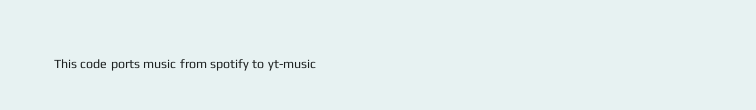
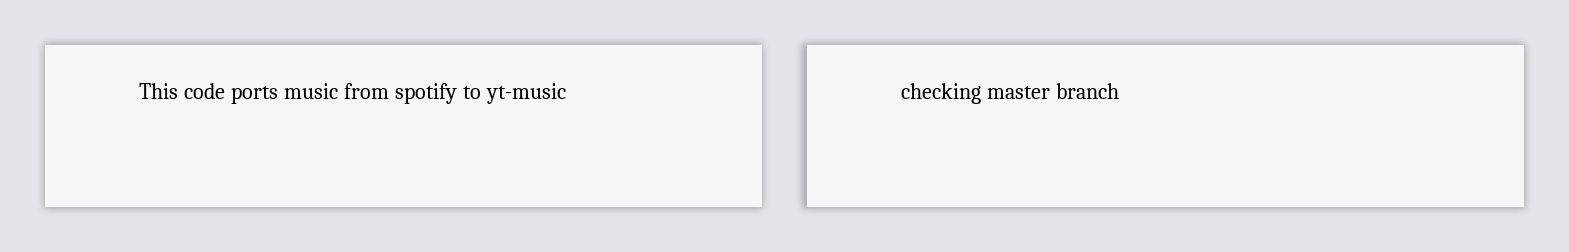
(316, 65) none -> [901,83,1119,104] // checking master branch

